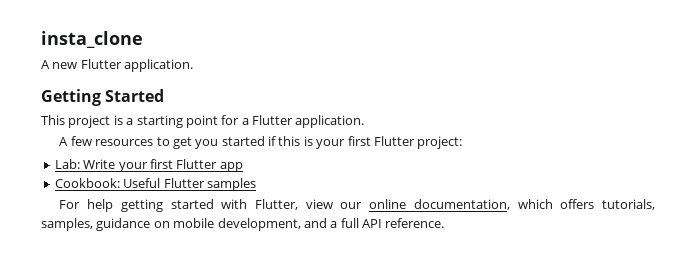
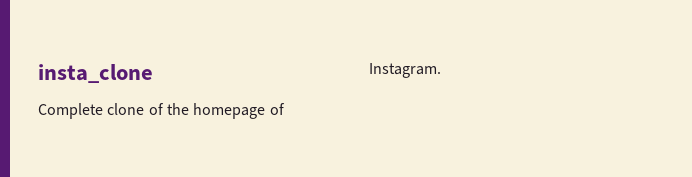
[41,59,194,72] [41,89,165,106] [41,115,365,128] [59,136,463,149] [54,159,243,172] [54,178,256,191] [59,199,656,212] [41,218,445,231] A new Flutter application. // Getting Started // This project is a starting point for a Flutter application. // A few resources to get you started if this is your first Flutter project: // Lab: Write your first Flutter app // Cookbook: Useful Flutter samples // For help getting started with Flutter, view our online documentation, which offers tutorials, samples, guidance on mobile development, and a full API reference. -> [38,103,285,119] [369,63,441,78] Complete clone of the homepage of Instagram.

